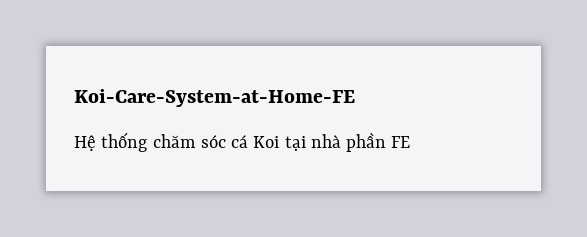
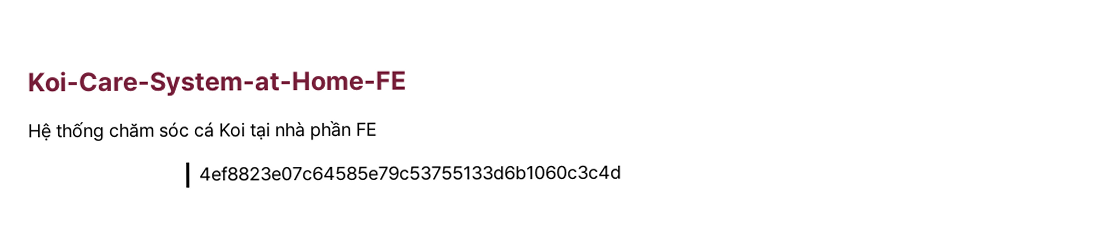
(411, 142) none -> [198,164,622,182] // 4ef8823e07c64585e79c53755133d6b1060c3c4d

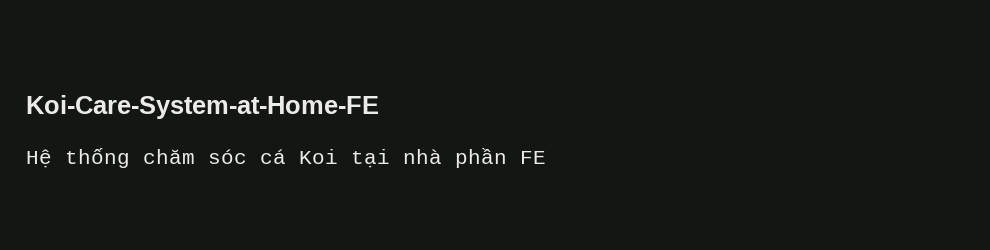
[198,164,622,182] // 4ef8823e07c64585e79c53755133d6b1060c3c4d -> (546, 157) none

